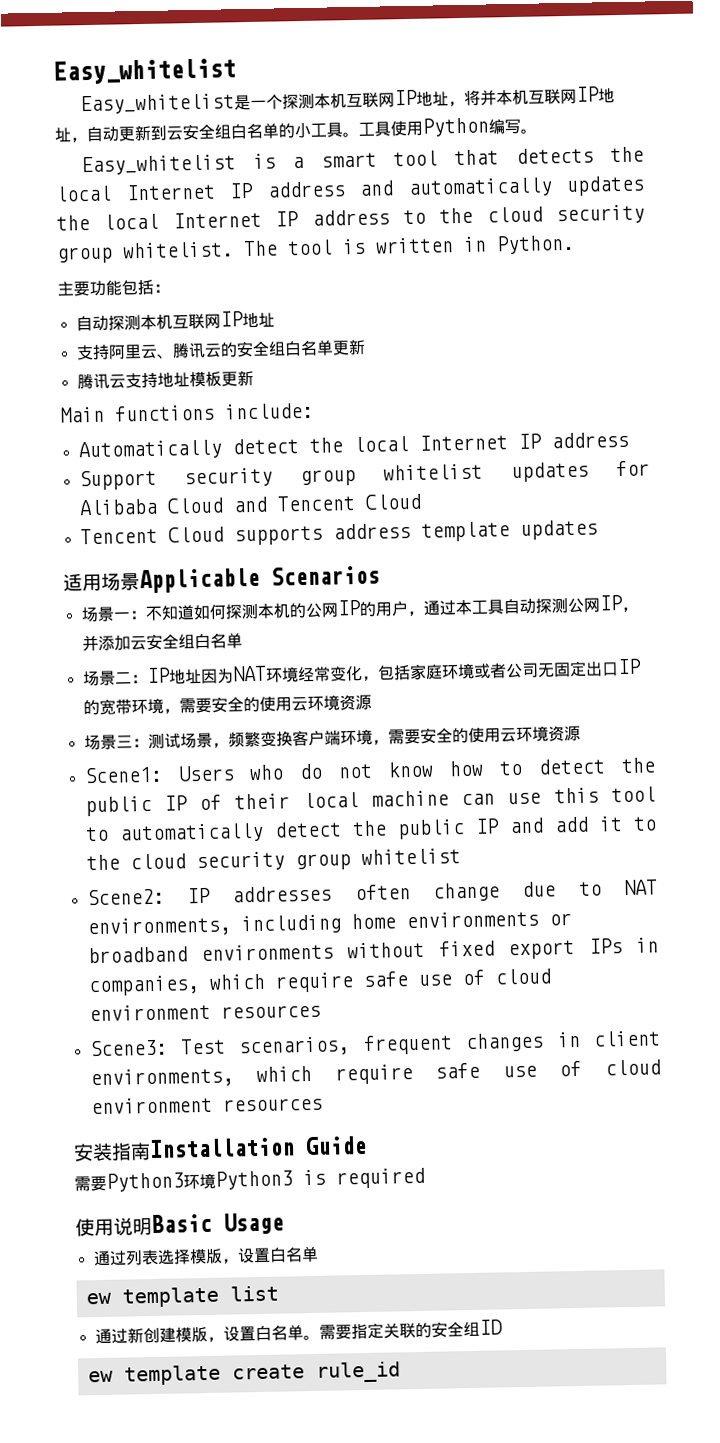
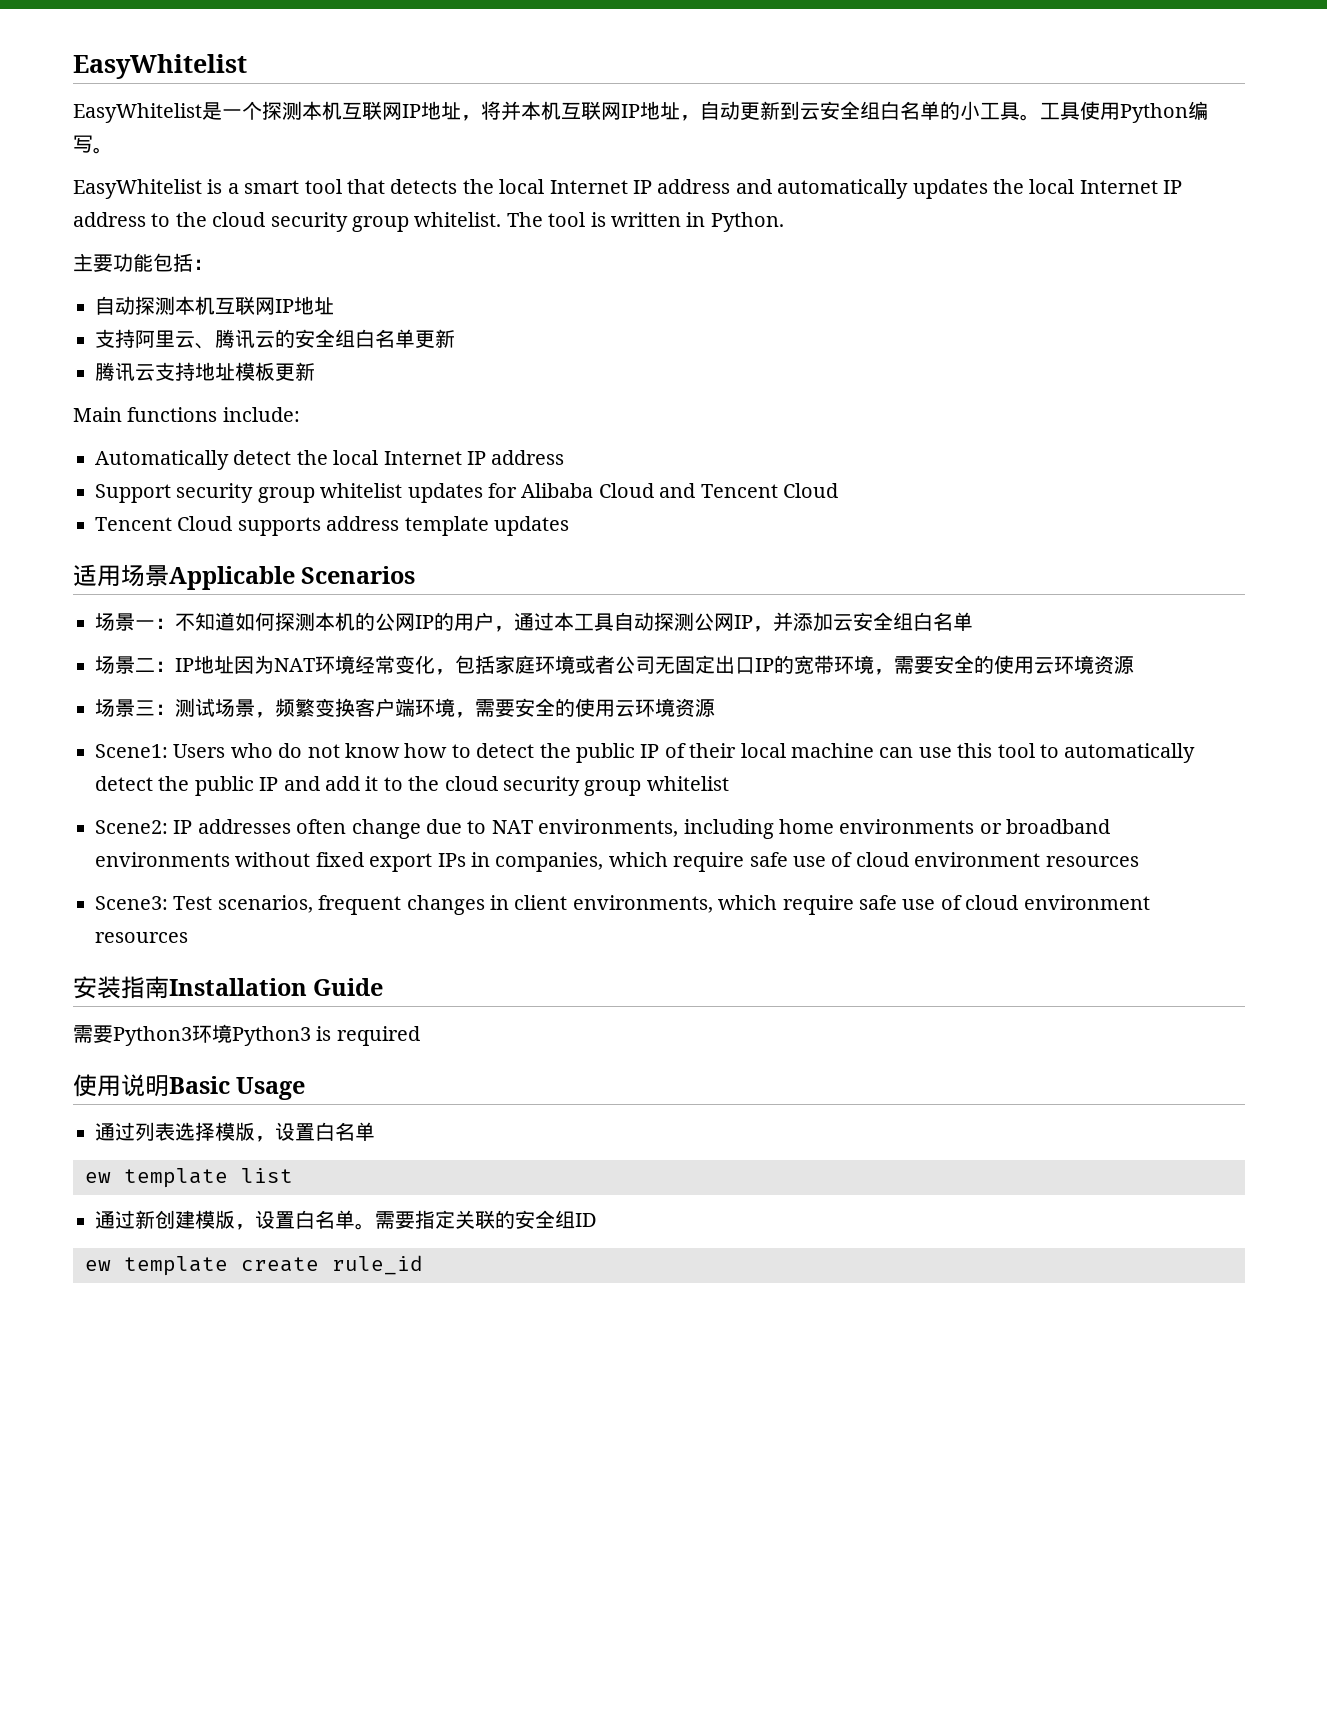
[53,58,236,85] [80,93,236,115] Easy_whitelist // Easy_whitelist -> [73,54,247,79] [73,103,202,123] EasyWhitelist // EasyWhitelist
[81,154,237,176] Easy_whitelist -> [73,179,202,199] EasyWhitelist

